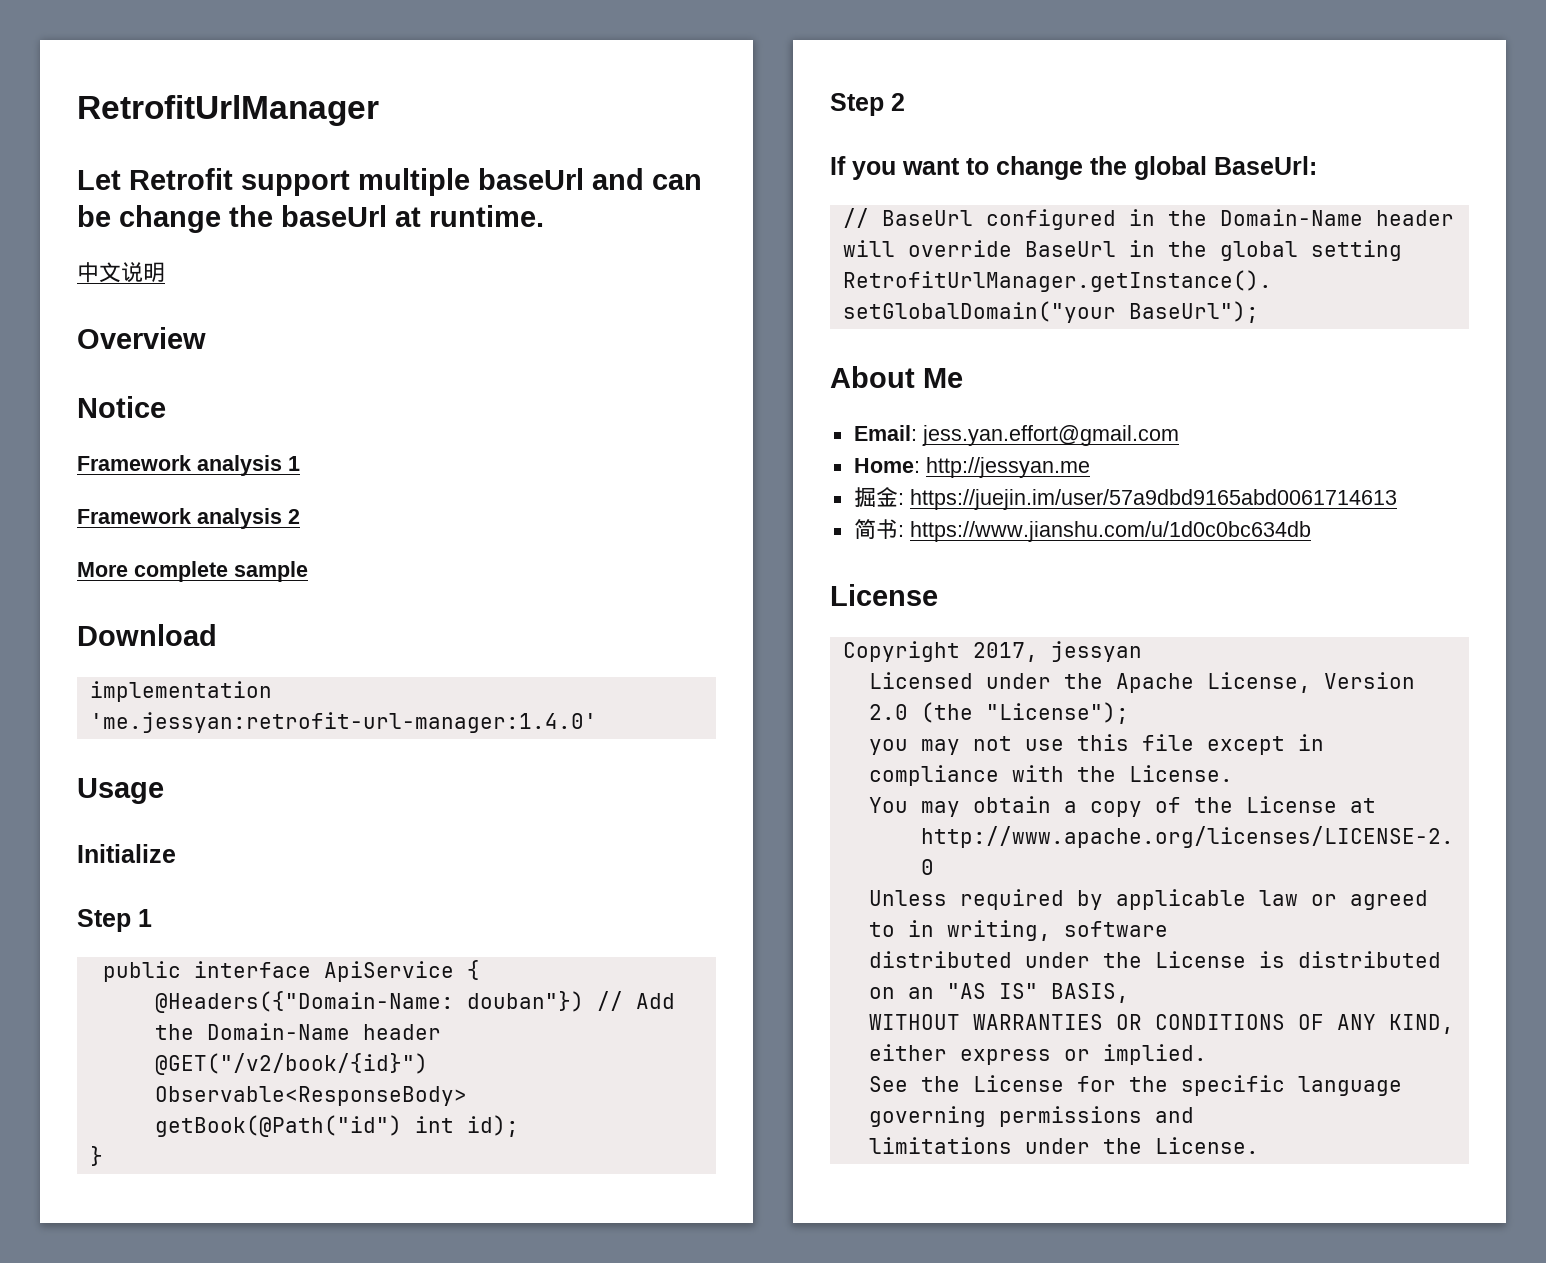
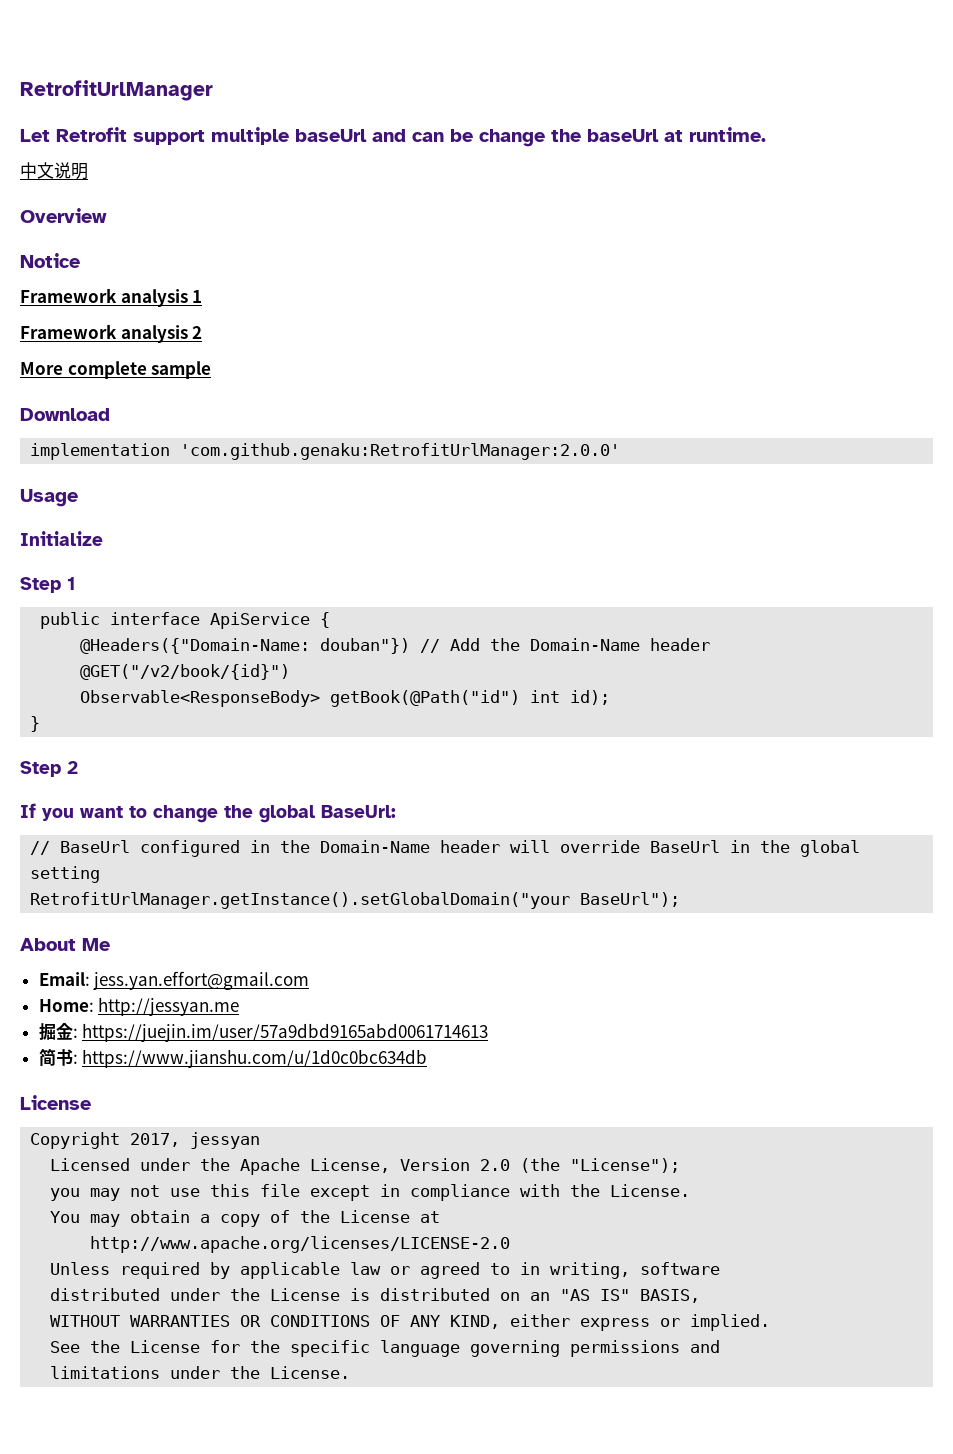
[89,712,597,733] 'me.jessyan:retrofit-url-manager:1.4.0' -> [180,443,621,460] 'com.github.genaku:RetrofitUrlManager:2.0.0'

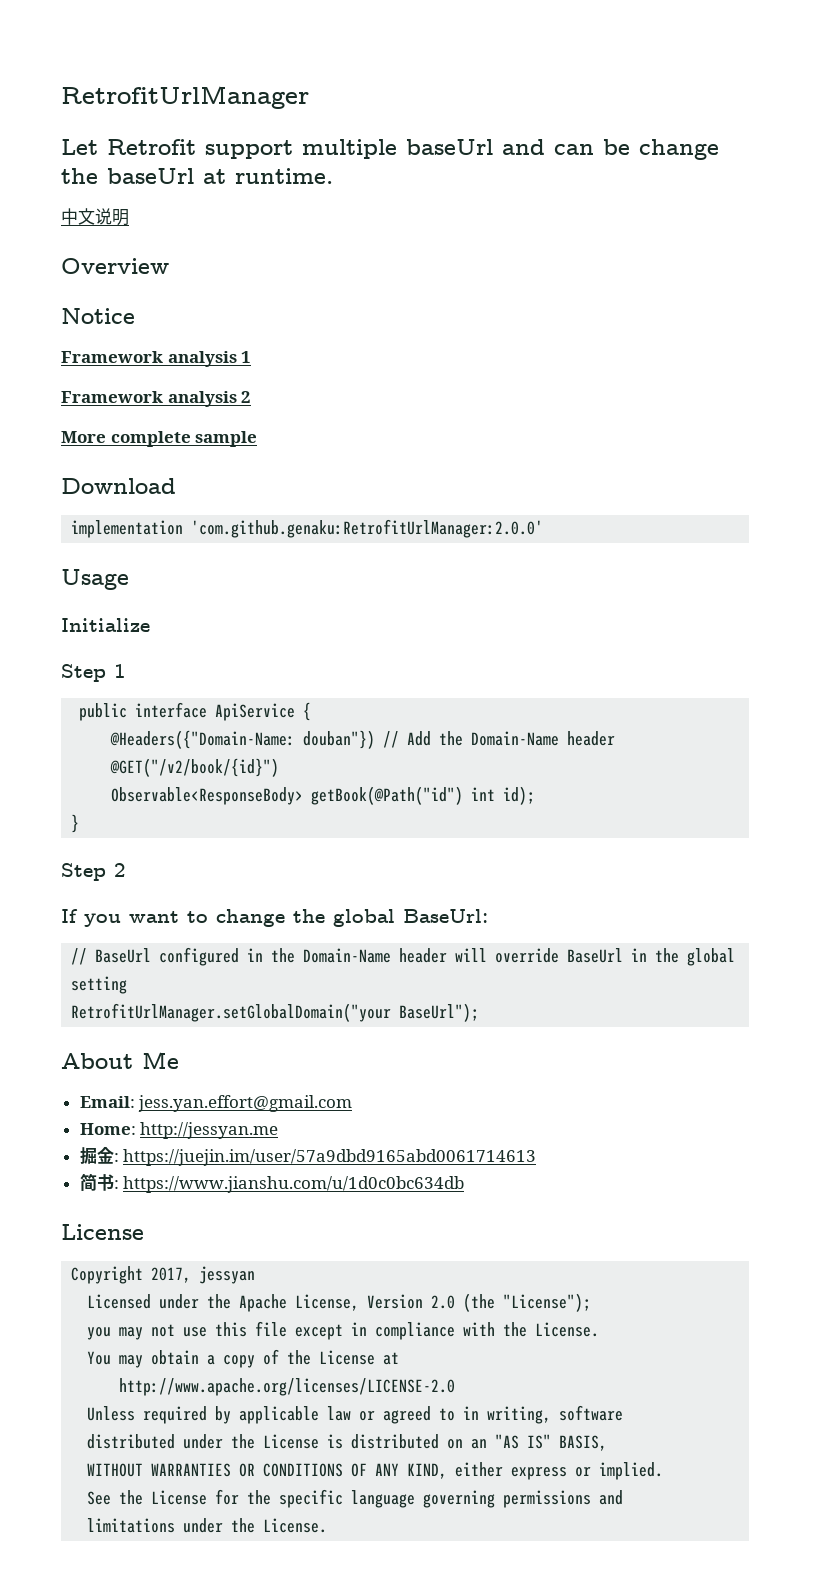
[30,892,571,909] RetrofitUrlManager.getInstance().setGlobalDomain("your -> [71,1003,392,1022] RetrofitUrlManager.setGlobalDomain("your

